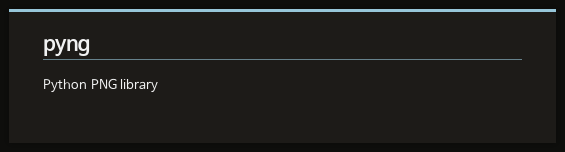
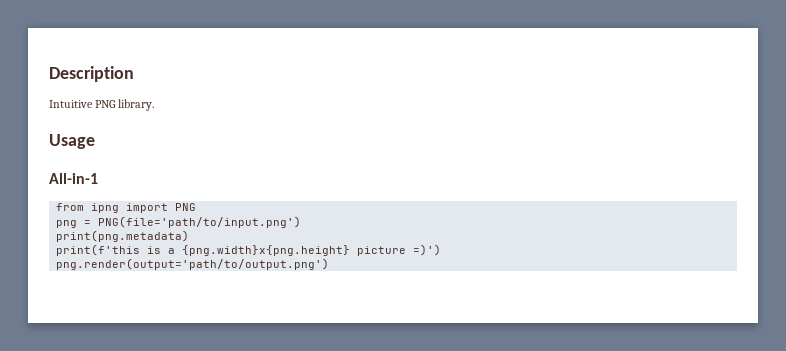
[43,39,90,57] [43,78,159,93] pyng // Python PNG library -> [49,66,134,82] [49,99,155,111] [49,134,95,149] [49,173,98,184] [56,203,197,213] [56,216,302,228] [56,230,190,242] [56,244,442,256] [56,258,330,270] Description // Intuitive PNG library. // Usage // All-in-1 // from ipng import PNG // png = PNG(file='path/to/input.png') // print(png.metadata) // print(f'this is a {png.width}x{png.height} picture =)') // png.render(output='path/to/output.png')

